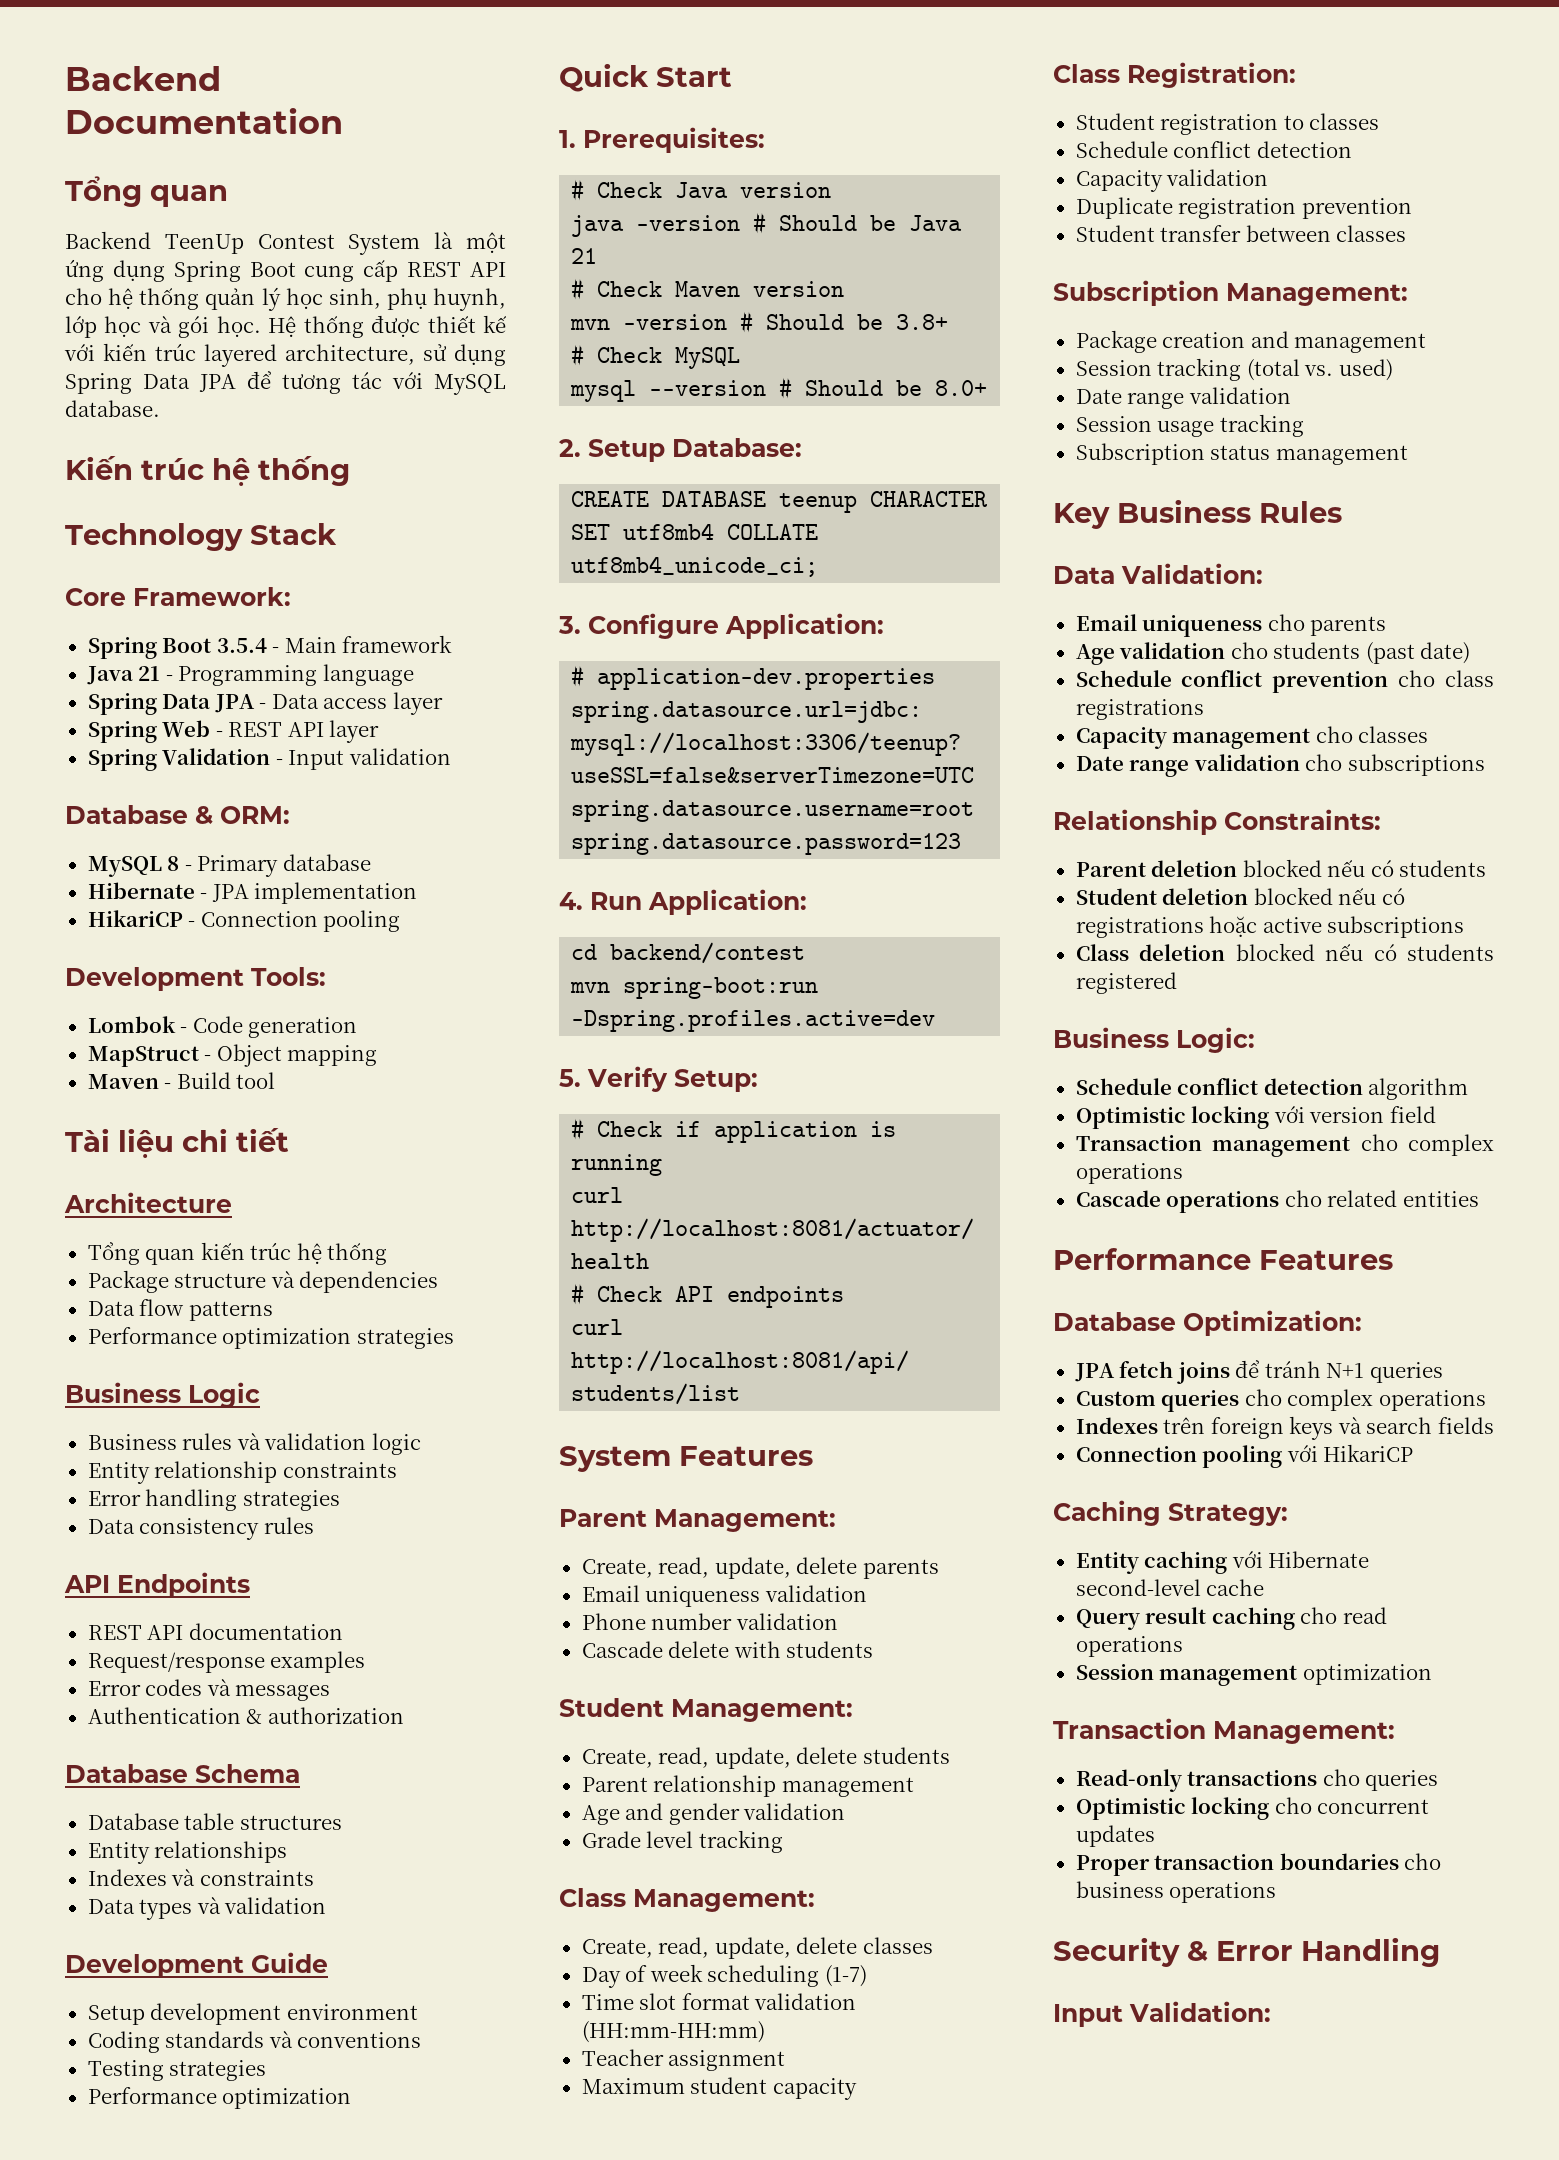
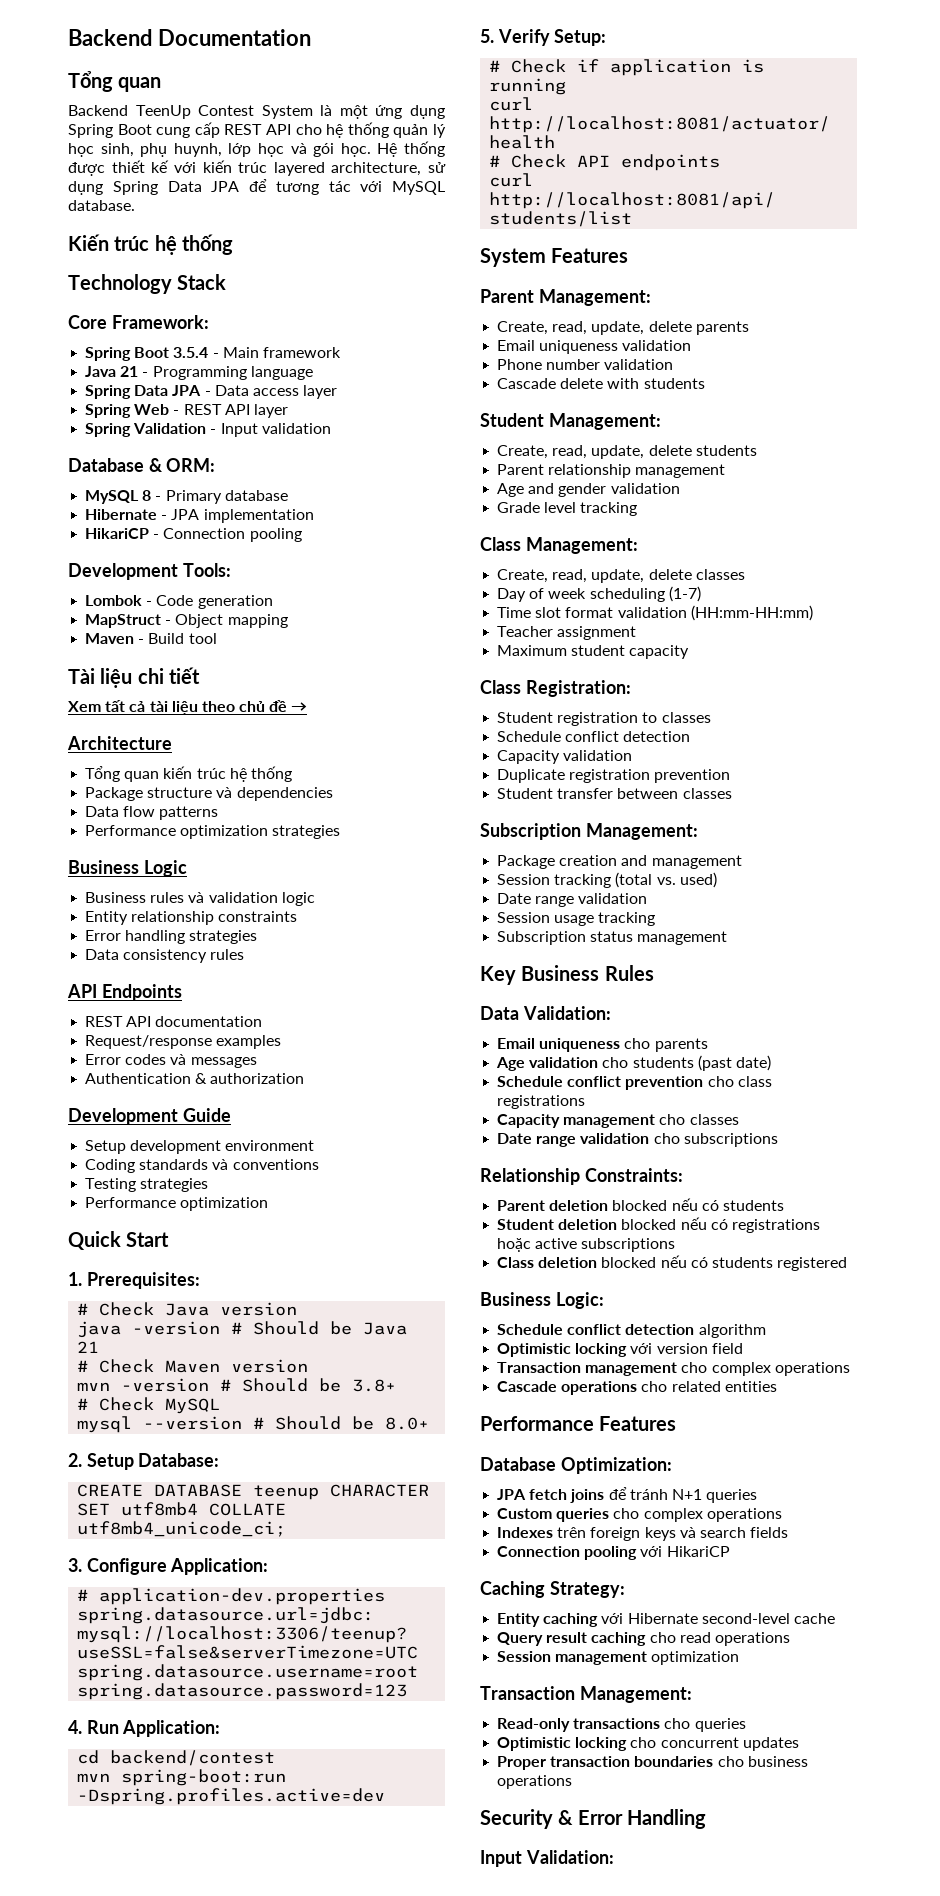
(289, 1140) none -> [68,700,308,715] // Xem tất cả tài liệu theo chủ đề →
[65,1764,300,1783] [87,1813,342,1830] [87,1841,288,1864] [87,1869,314,1886] [87,1897,327,1920] // Database Schema // Database table structures // Entity relationships // Indexes và constraints // Data types và validation -> (305, 1078) none

